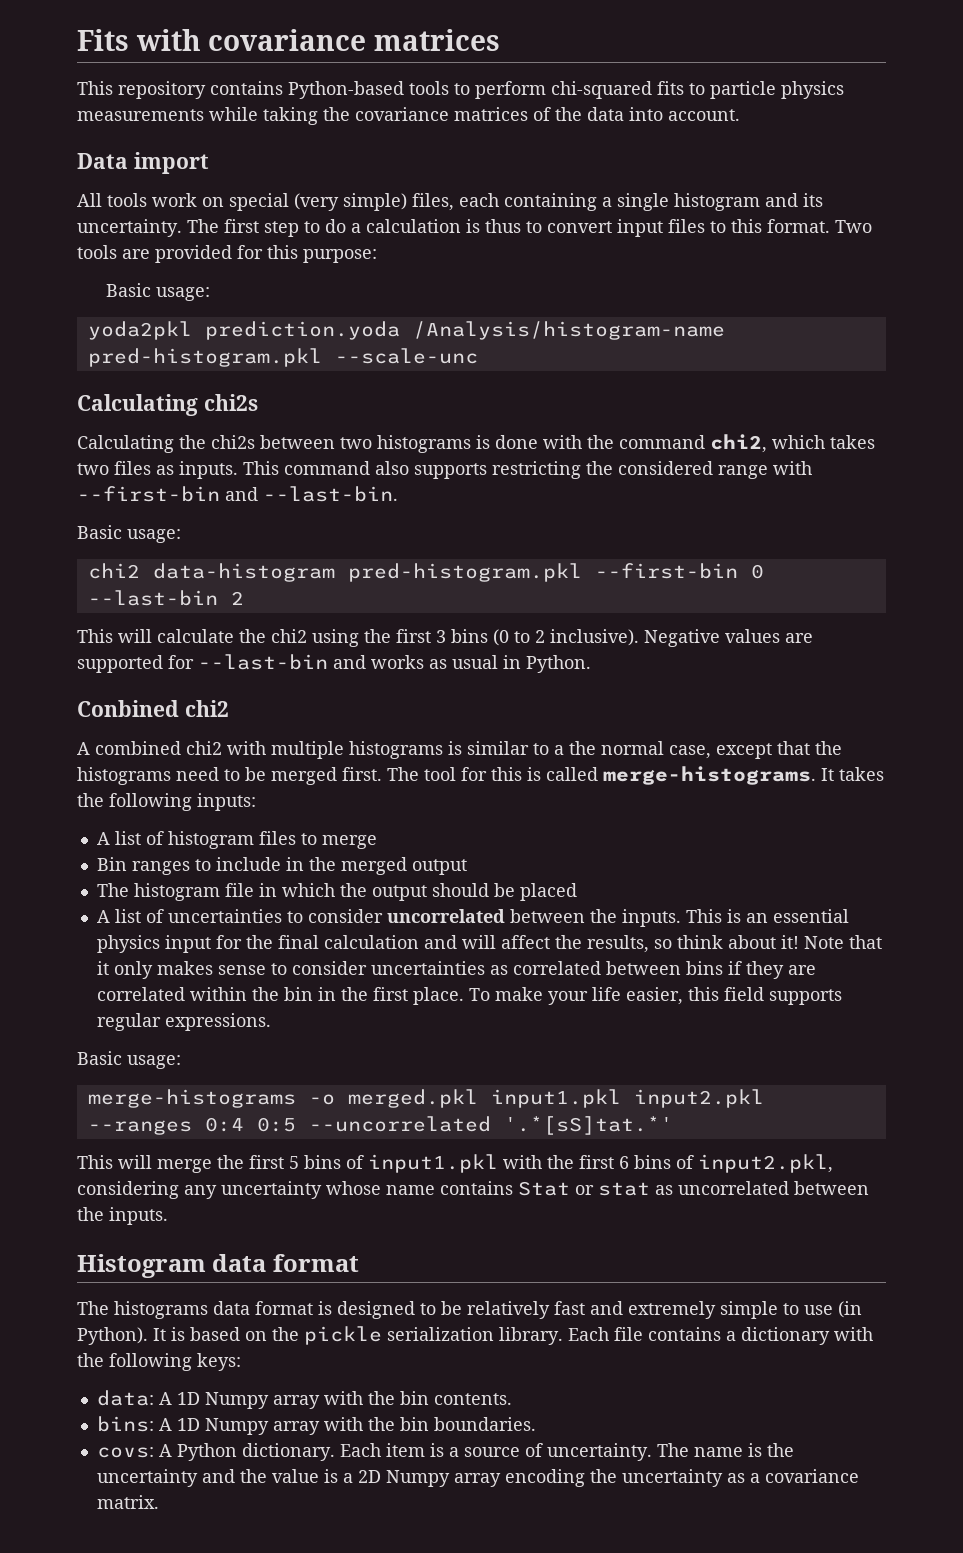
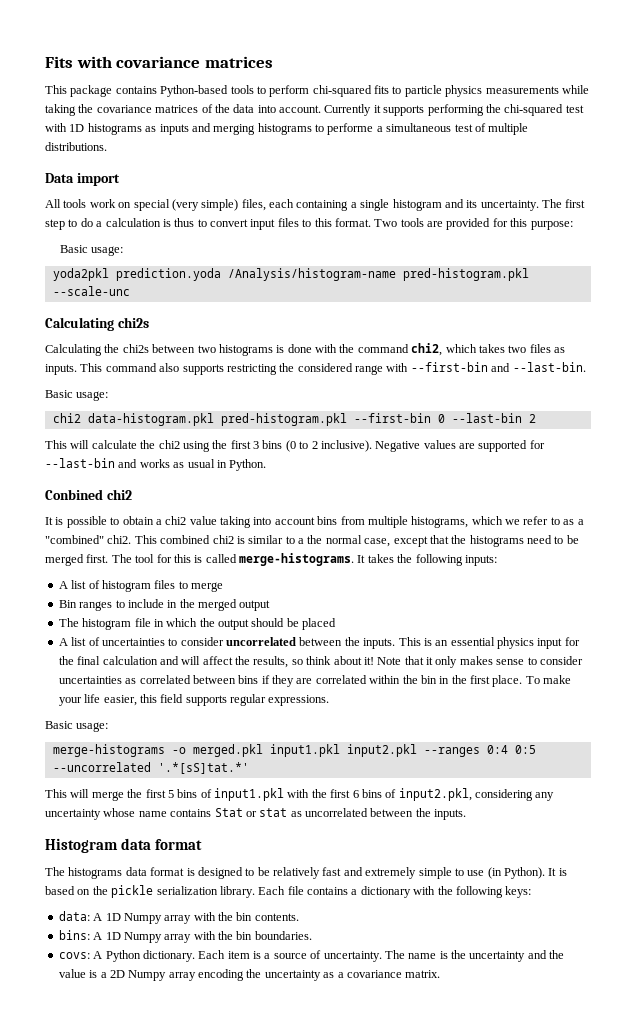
[118,81,206,99] repository -> [70,85,113,97] package
(740, 115) none -> [324,104,584,116] [45,123,529,135] [45,142,107,151] Currently it supports performing the chi-squared test with 1D histograms as inputs and merging histograms to performe a simultaneous test of multiple distributions.
[152,563,335,582] data-histogram -> [87,413,214,426] data-histogram.pkl
[77,741,443,759] A combined chi2 with multiple histograms -> [45,516,584,528] [45,535,234,544] It is possible to obtain a chi2 value taking into account bins from multiple histograms, which we refer to as a "combined" chi2. This combined chi2

